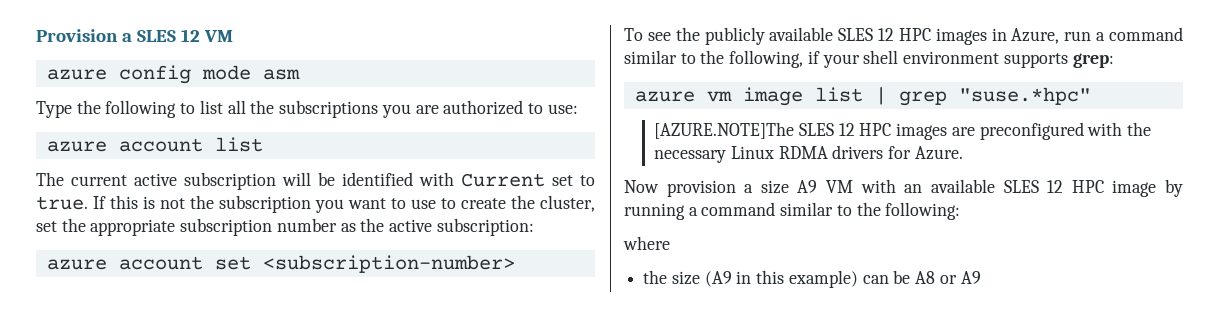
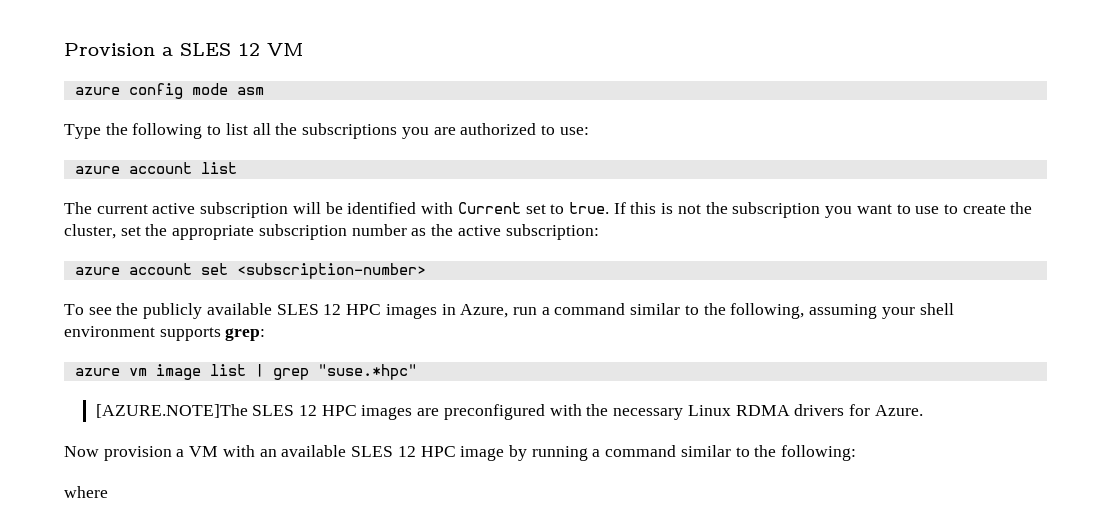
[807,51,820,64] if -> [809,304,878,319] assuming
[760,180,818,194] size A9 -> (185, 453) none
[643,270,981,288] // the size (A9 in this example) can be A8 or A9 -> (108, 492) none

